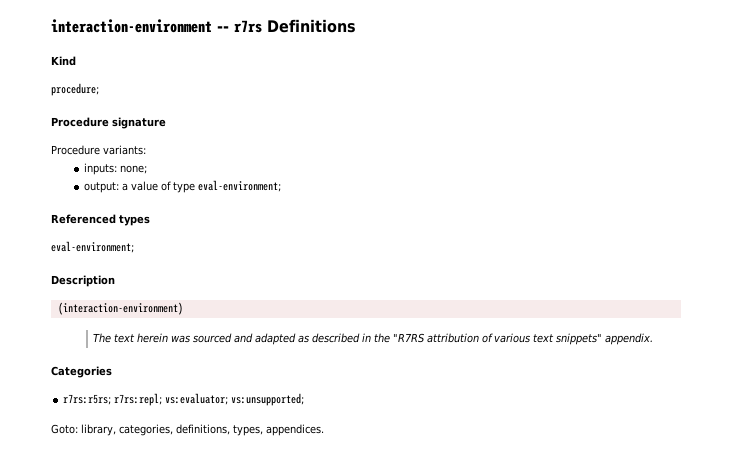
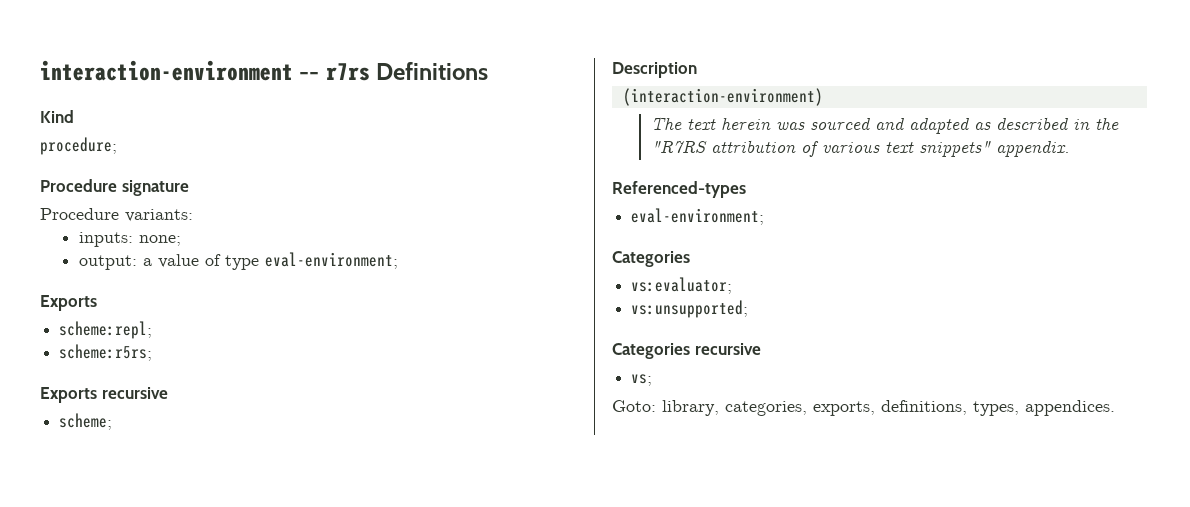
[51,214,150,226] [51,241,134,253] Referenced types // eval-environment; -> [40,295,97,311] [59,321,153,339] [59,344,153,361] [40,387,168,403] [59,413,113,430] Exports // scheme:repl; // scheme:r5rs; // Exports recursive // scheme;
(654, 339) none -> [612,181,746,198] [631,208,765,225] // Referenced-types // eval-environment;
[63,393,163,406] r7rs:r5rs; r7rs:repl; -> (690, 259) none
(229, 399) none -> (733, 285) //
(305, 399) none -> [612,343,761,359] [631,374,653,386] // Categories recursive // vs;
(173, 430) none -> [813,401,875,416] exports,

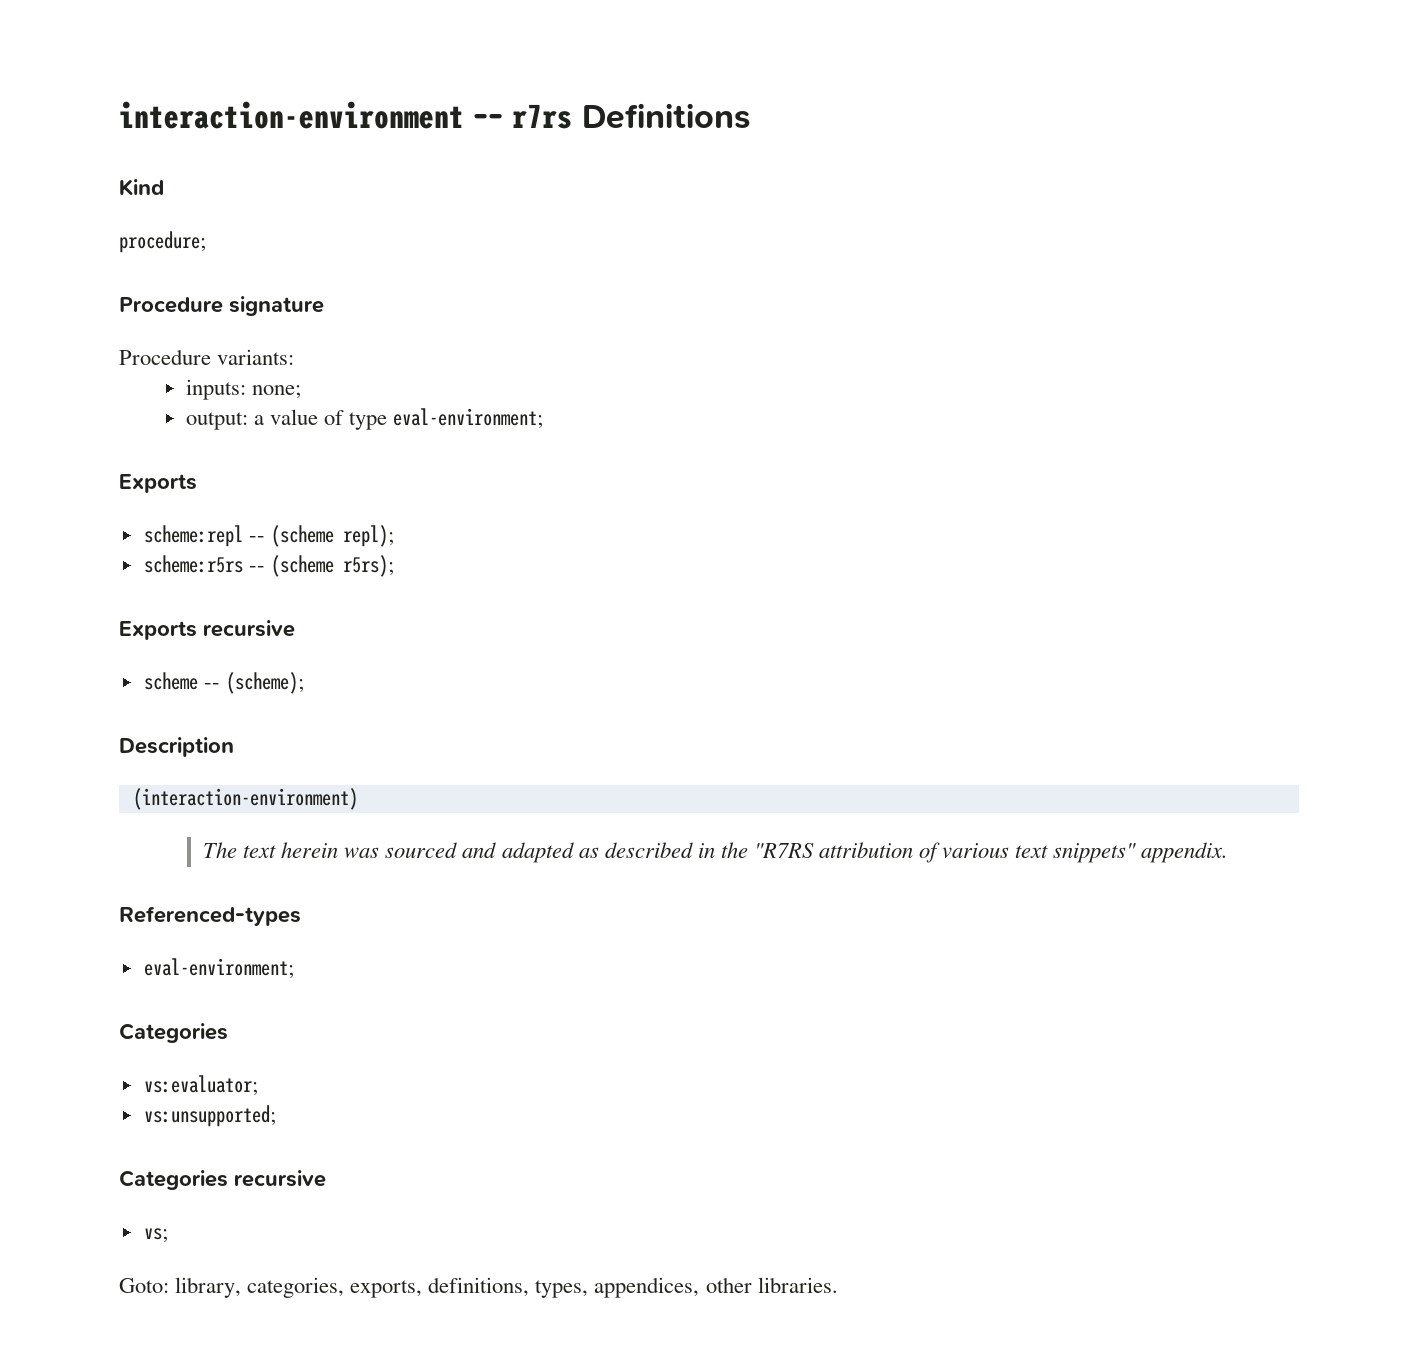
[59,321,153,339] [59,344,153,361] scheme:repl; // scheme:r5rs; -> [143,525,394,547] [143,555,394,577] scheme:repl -- (scheme repl); // scheme:r5rs -- (scheme r5rs);
[59,413,113,430] scheme; -> [143,672,304,694] scheme -- (scheme);
[1025,400,1115,416] appendices. -> [594,1277,838,1298] appendices, other libraries.

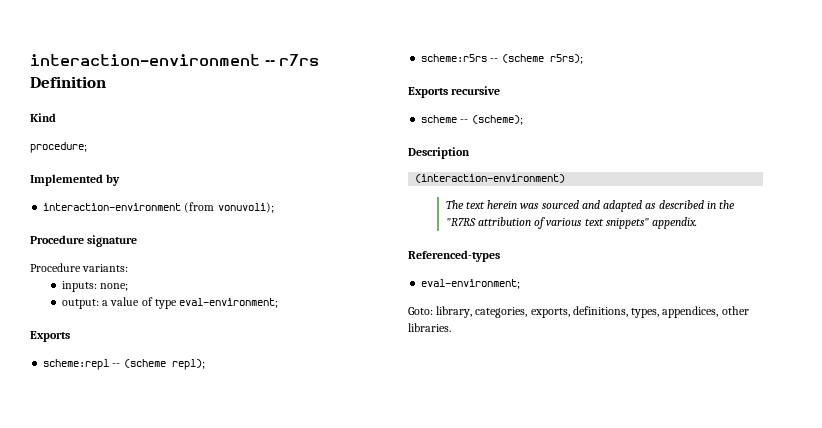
[581,103,750,129] Definitions -> [30,76,106,88] Definition
(206, 242) none -> [30,174,121,186] [43,202,274,213] // Implemented by // interaction-environment (from vonuvoli);
[119,1023,228,1043] [143,1075,258,1096] [143,1105,276,1127] [119,1170,326,1190] [143,1228,168,1243] // Categories // vs:evaluator; // vs:unsupported; // Categories recursive // vs; -> (521, 284) none

